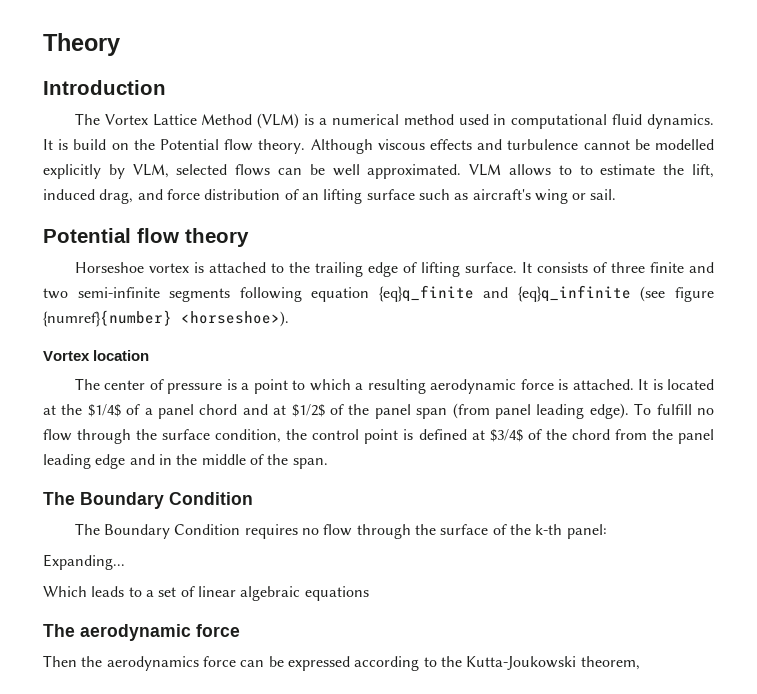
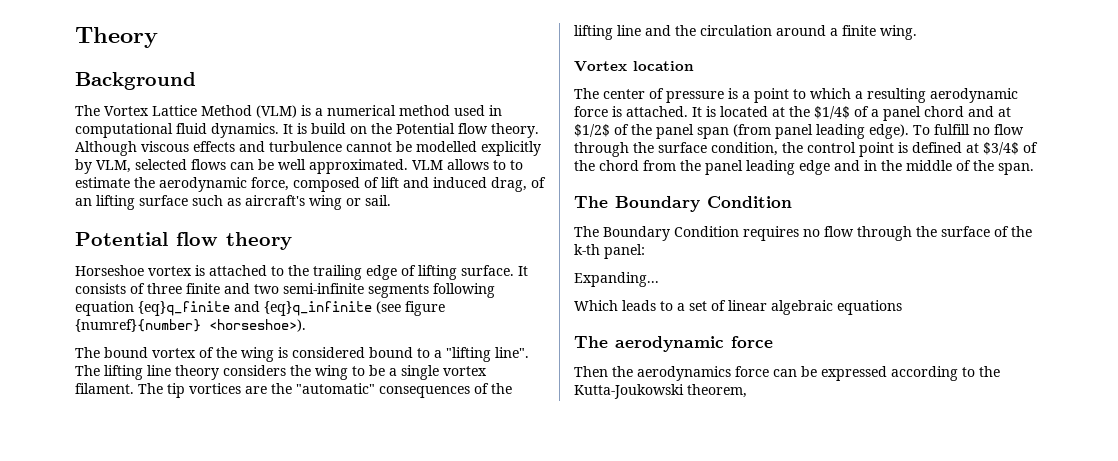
[43,80,166,95] Introduction -> [75,72,196,90] Background
[691,164,714,178] [43,189,281,204] lift, induced drag, and force distribution -> [159,177,527,192] aerodynamic force, composed of lift and induced drag,
(289, 319) none -> [75,347,529,362] [75,365,487,380] [75,383,512,398] [574,25,917,40] // The bound vortex of the wing is considered bound to a "lifting line". The lifting line theory considers the wing to be a single vortex filament. The tip vortices are the "automatic" consequences of the lifting line and the circulation around a finite wing.

